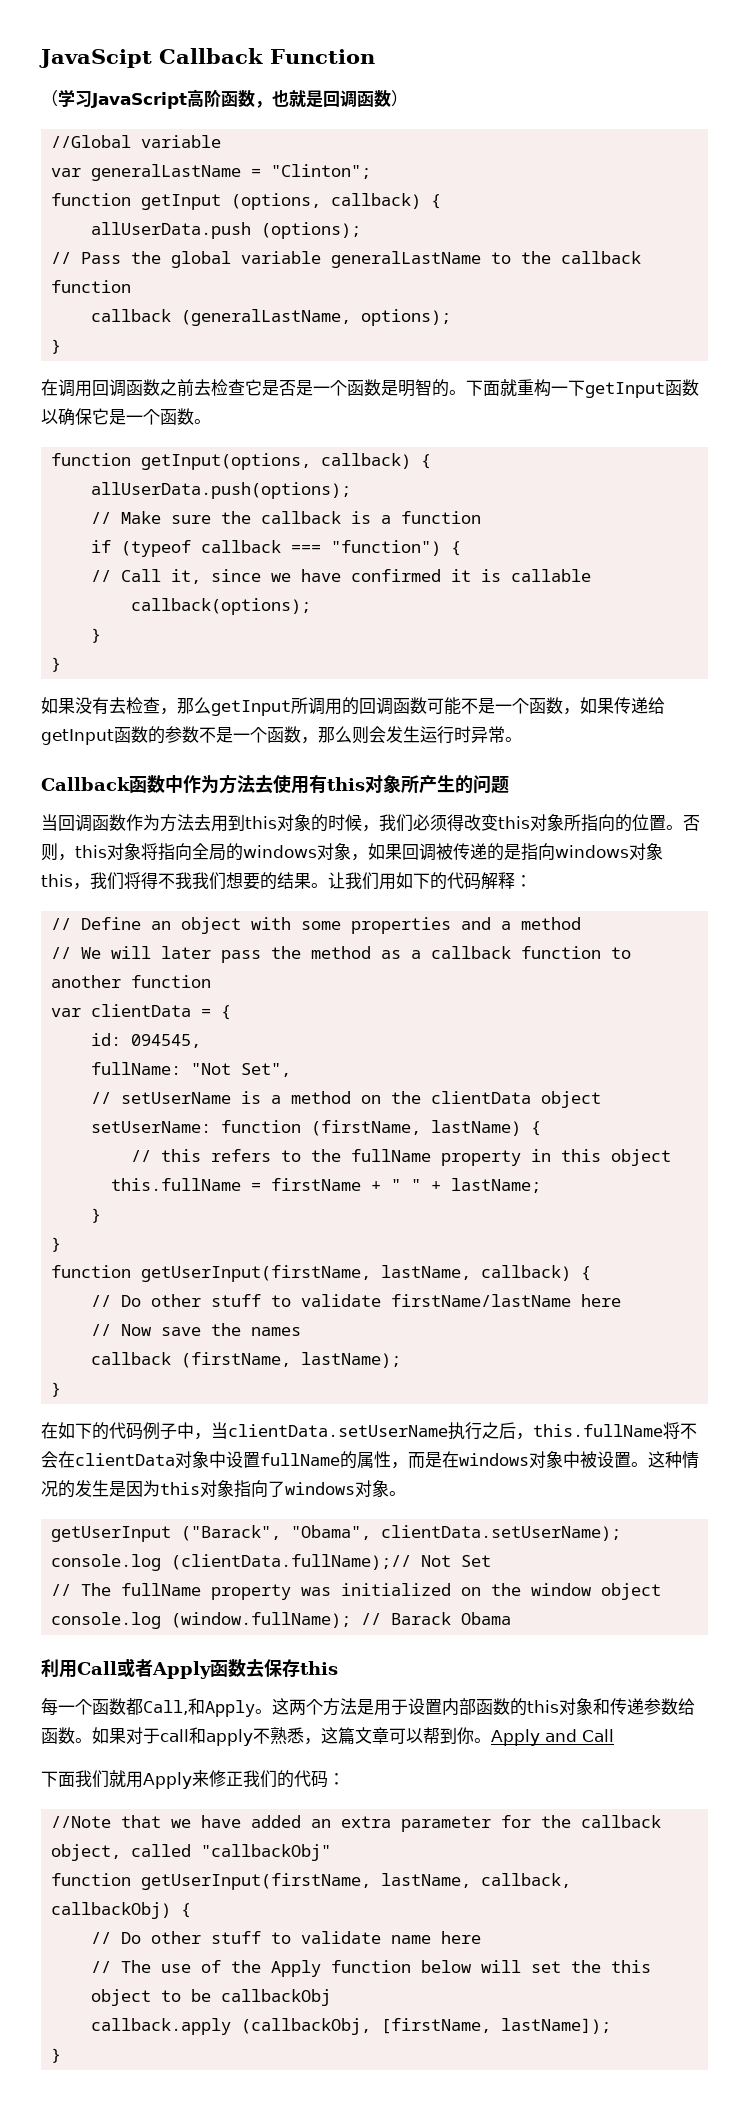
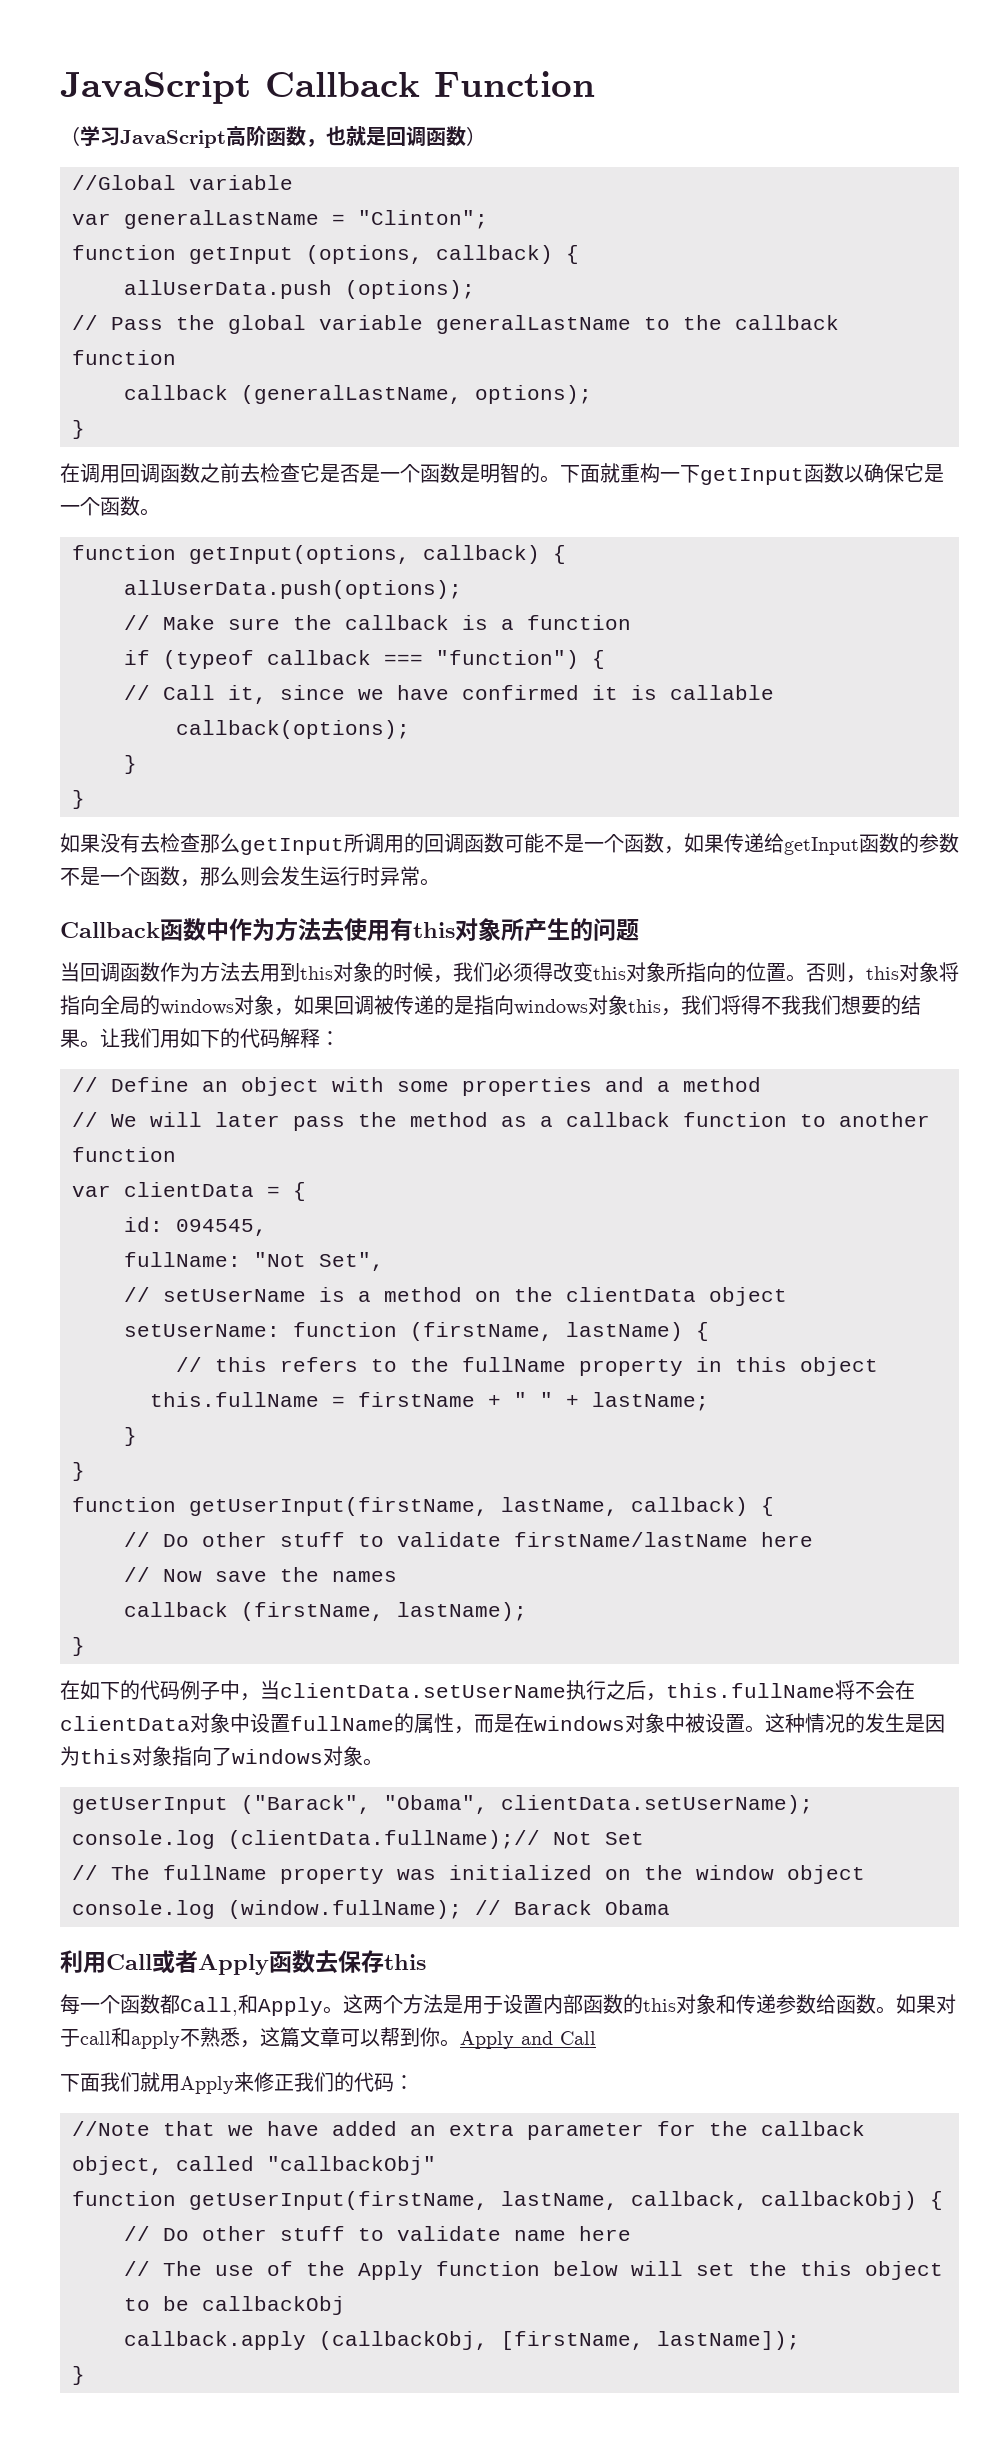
[39,49,152,68] JavaScipt -> [60,71,251,104] JavaScript
[160,708,177,715] ， -> (200, 842) none

